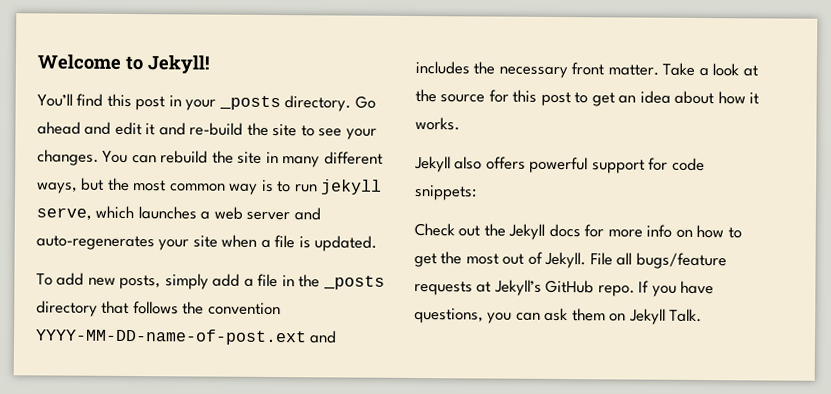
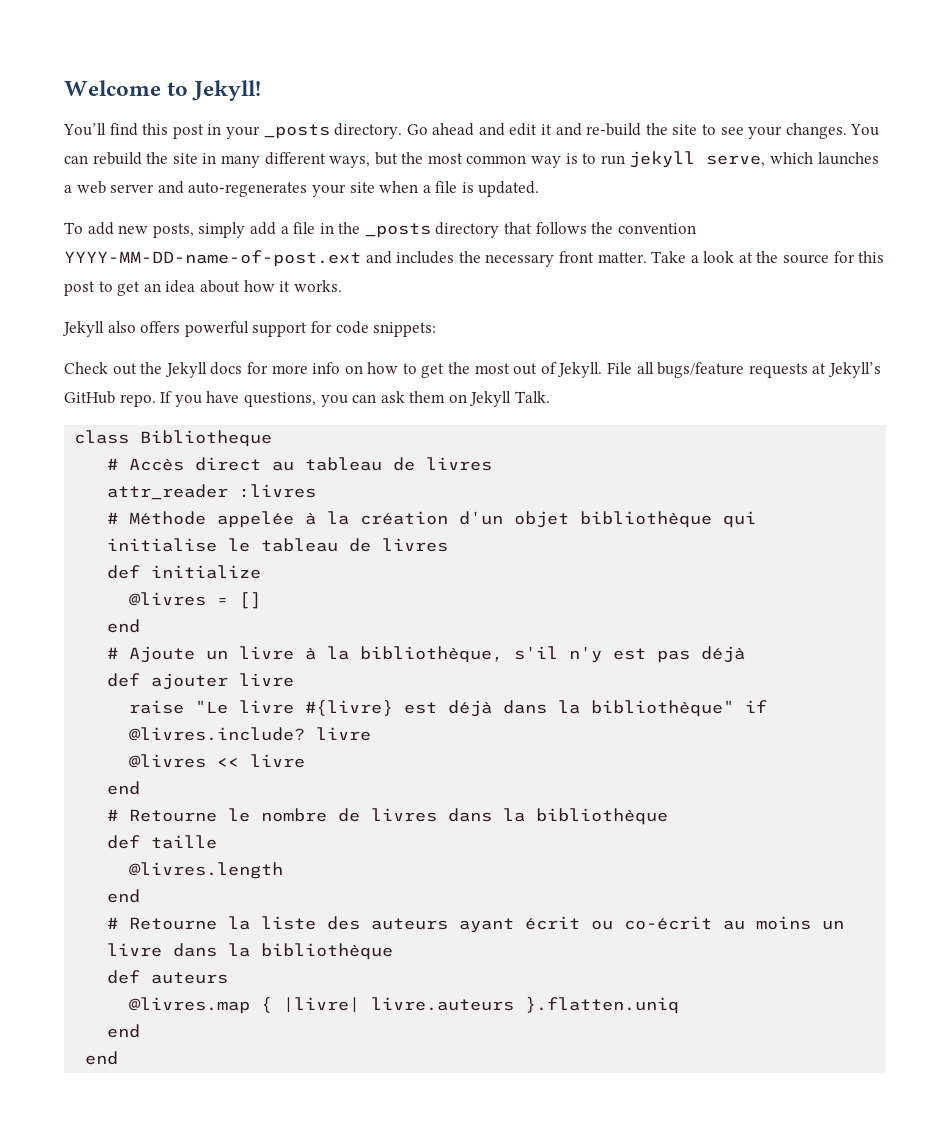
(703, 315) none -> [74,430,273,447] [107,457,493,471] [107,484,317,500] [107,511,757,528] [107,538,449,552] [107,565,262,579] [129,592,262,609] [107,619,141,633] [107,646,746,663] [107,673,295,690] [129,700,768,717] [129,727,372,741] [129,754,306,768] [107,781,141,795] [107,808,669,825] [107,835,218,849] [129,862,284,879] [107,889,141,903] [107,916,845,933] [107,943,394,960] [107,970,229,984] [129,997,680,1014] [107,1024,141,1038] [85,1051,119,1065] // class Bibliotheque // # Accès direct au tableau de livres // attr_reader :livres // # Méthode appelée à la création d'un objet bibliothèque qui initialise le tableau de livres // def initialize // @livres = [] // end // # Ajoute un livre à la bibliothèque, s'il n'y est pas déjà // def ajouter livre // raise "Le livre #{livre} est déjà dans la bibliothèque" if @livres.include? livre // @livres << livre // end // # Retourne le nombre de livres dans la bibliothèque // def taille // @livres.length // end // # Retourne la liste des auteurs ayant écrit ou co-écrit au moins un livre dans la bibliothèque // def auteurs // @livres.map { |livre| livre.auteurs }.flatten.uniq // end // end

